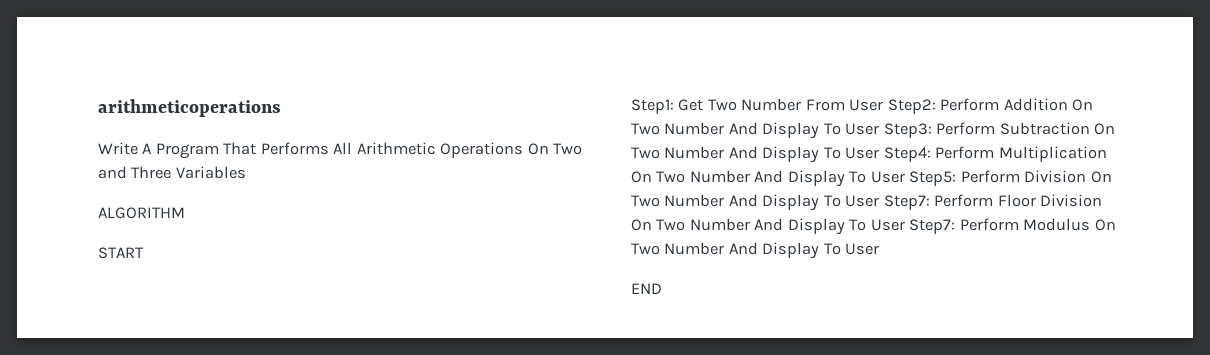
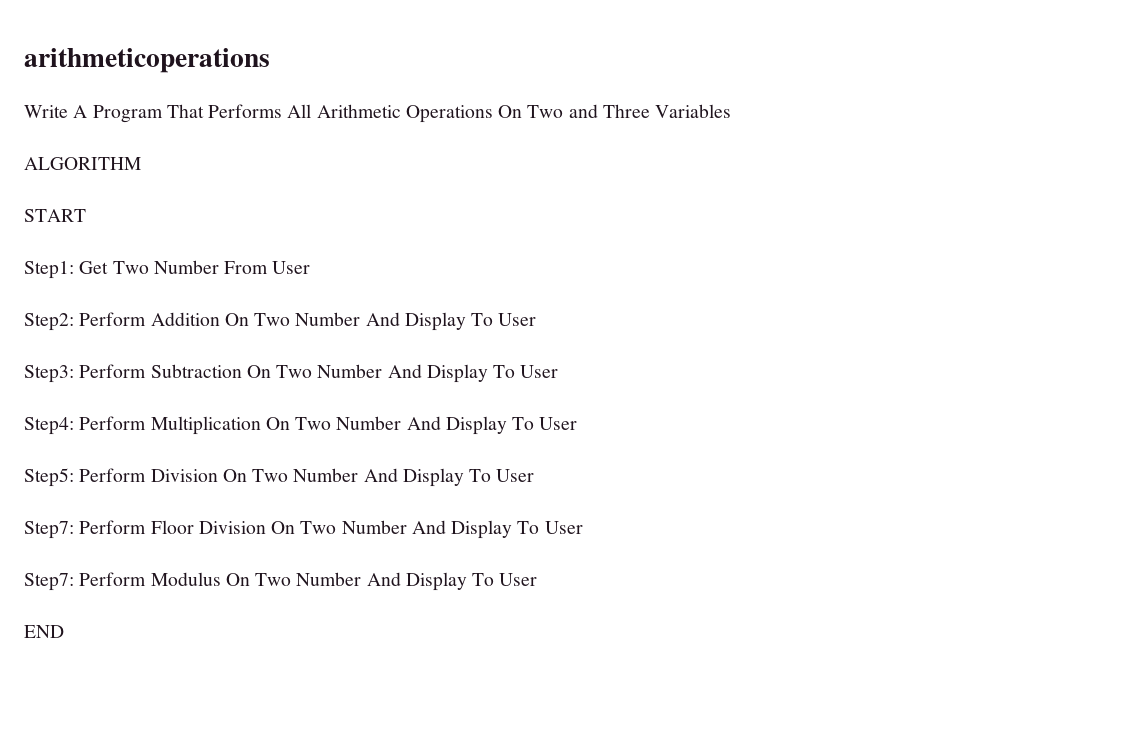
(884, 105) none -> (311, 267) //
(880, 129) none -> (537, 319) //
(880, 153) none -> (559, 371) //
(905, 177) none -> (578, 423) //
(880, 201) none -> (535, 475) //
(905, 225) none -> (583, 527) //

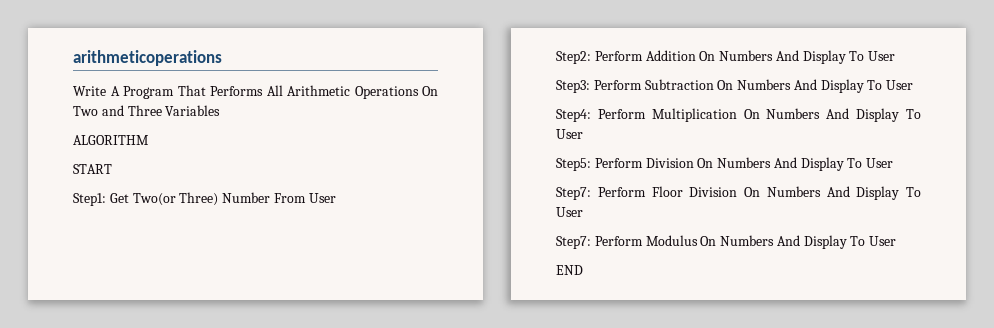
[112,261,149,274] Two -> [132,192,219,206] Two(or Three)
[254,312,361,326] Two Number -> [719,50,774,61] Numbers
[276,364,383,378] Two Number -> [737,79,792,90] Numbers
[295,416,402,430] Two Number -> [766,108,821,119] Numbers
[252,468,359,482] Two Number -> [717,157,772,168] Numbers
[300,520,407,534] Two Number -> [766,186,821,197] Numbers
[255,572,362,586] Two Number -> [720,235,775,246] Numbers

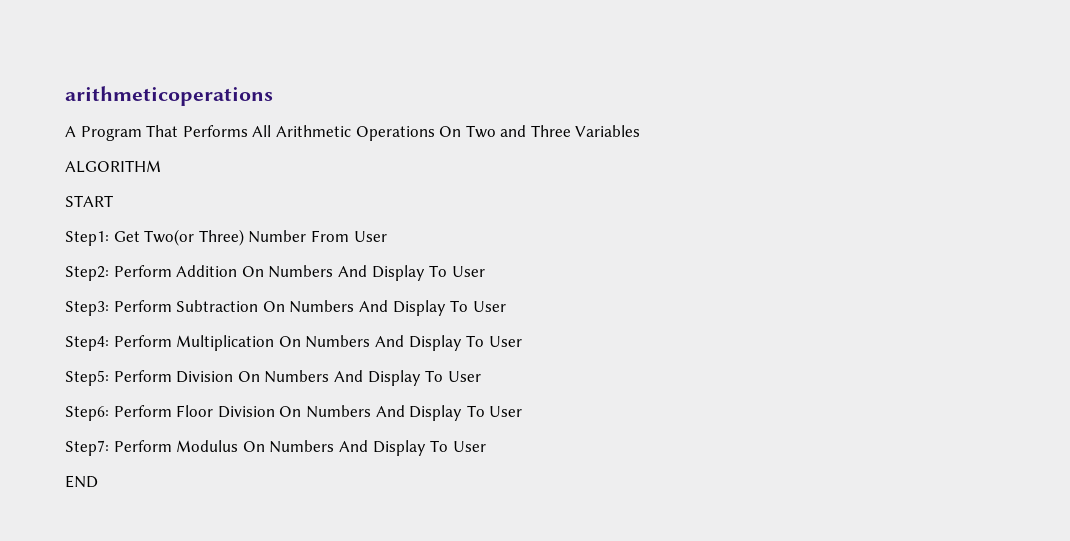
[73,86,106,96] Write -> (273, 96) none
[556,187,591,200] Step7: -> [65,406,109,421] Step6:

